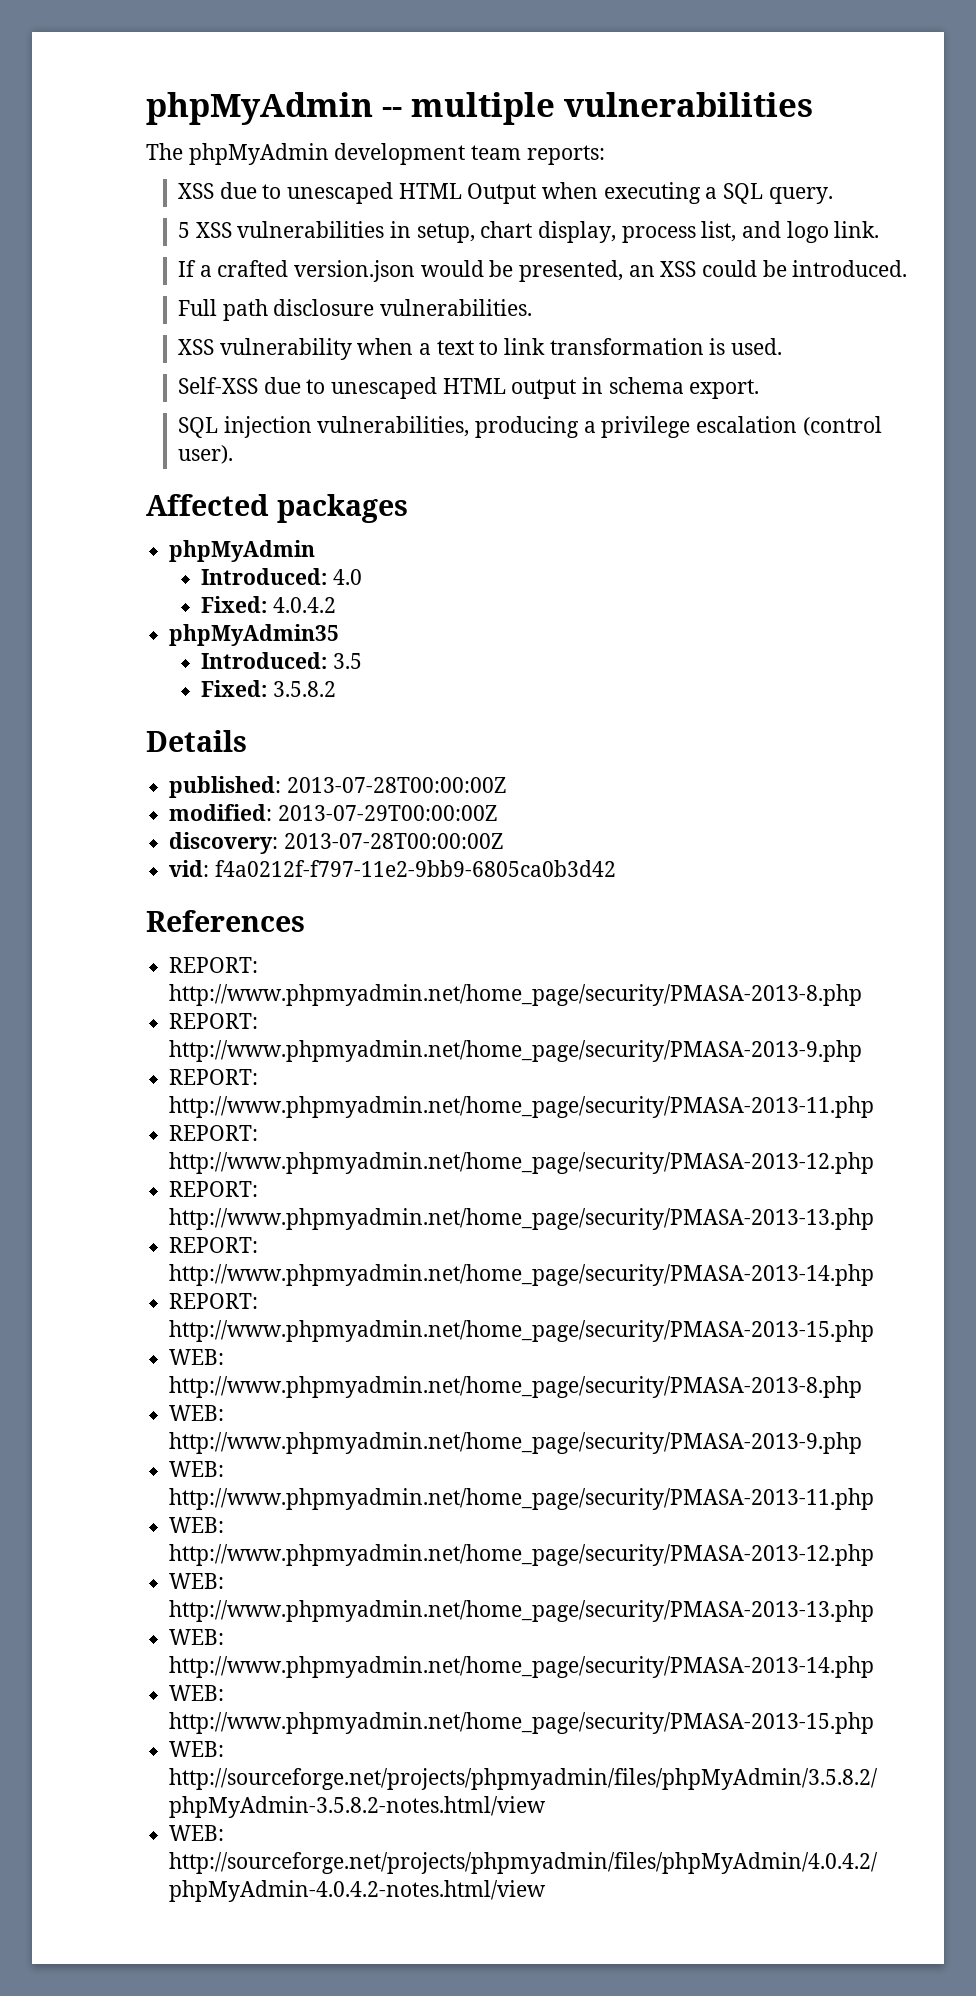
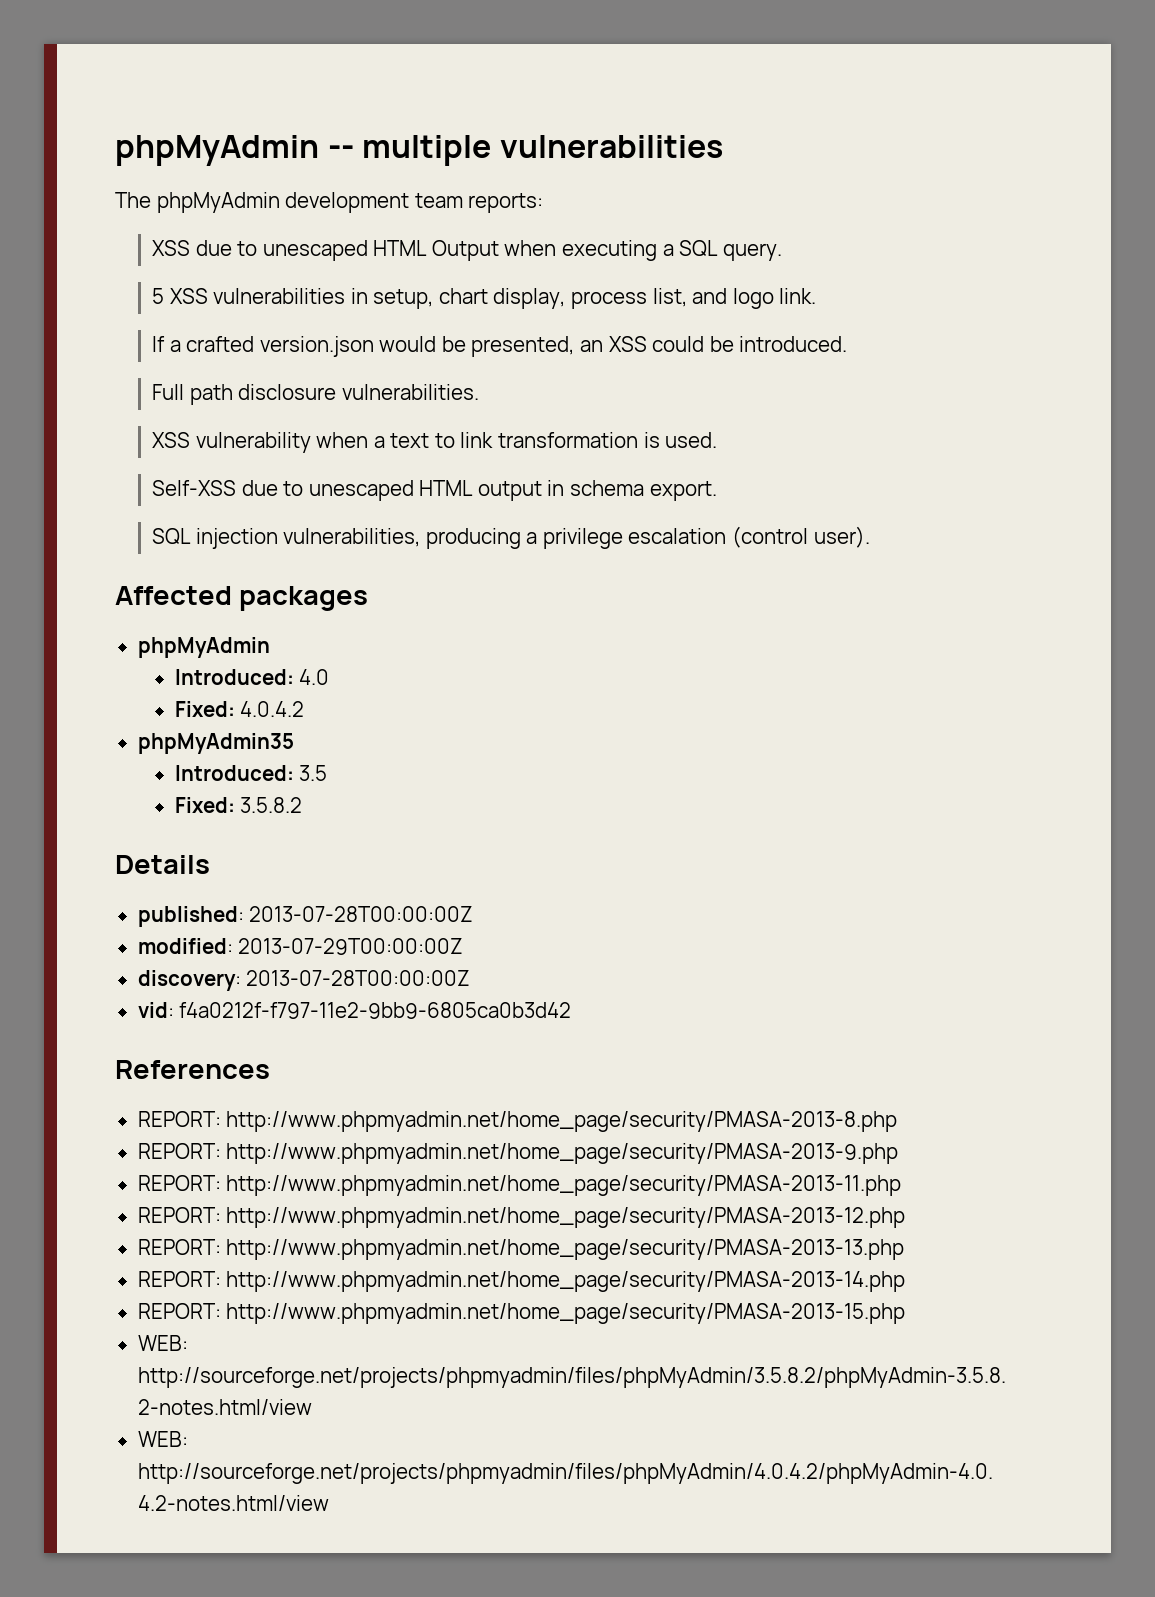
[169,1349,225,1365] [169,1376,863,1398] [169,1405,225,1421] [169,1432,863,1454] [169,1461,225,1477] [169,1488,875,1510] [169,1517,225,1533] [169,1544,875,1566] [169,1573,225,1589] [169,1600,875,1622] [169,1629,225,1645] [169,1656,875,1678] [169,1685,225,1701] [169,1712,875,1734] // WEB: http://www.phpmyadmin.net/home_page/security/PMASA-2013-8.php // WEB: http://www.phpmyadmin.net/home_page/security/PMASA-2013-9.php // WEB: http://www.phpmyadmin.net/home_page/security/PMASA-2013-11.php // WEB: http://www.phpmyadmin.net/home_page/security/PMASA-2013-12.php // WEB: http://www.phpmyadmin.net/home_page/security/PMASA-2013-13.php // WEB: http://www.phpmyadmin.net/home_page/security/PMASA-2013-14.php // WEB: http://www.phpmyadmin.net/home_page/security/PMASA-2013-15.php -> (906, 1313) none

